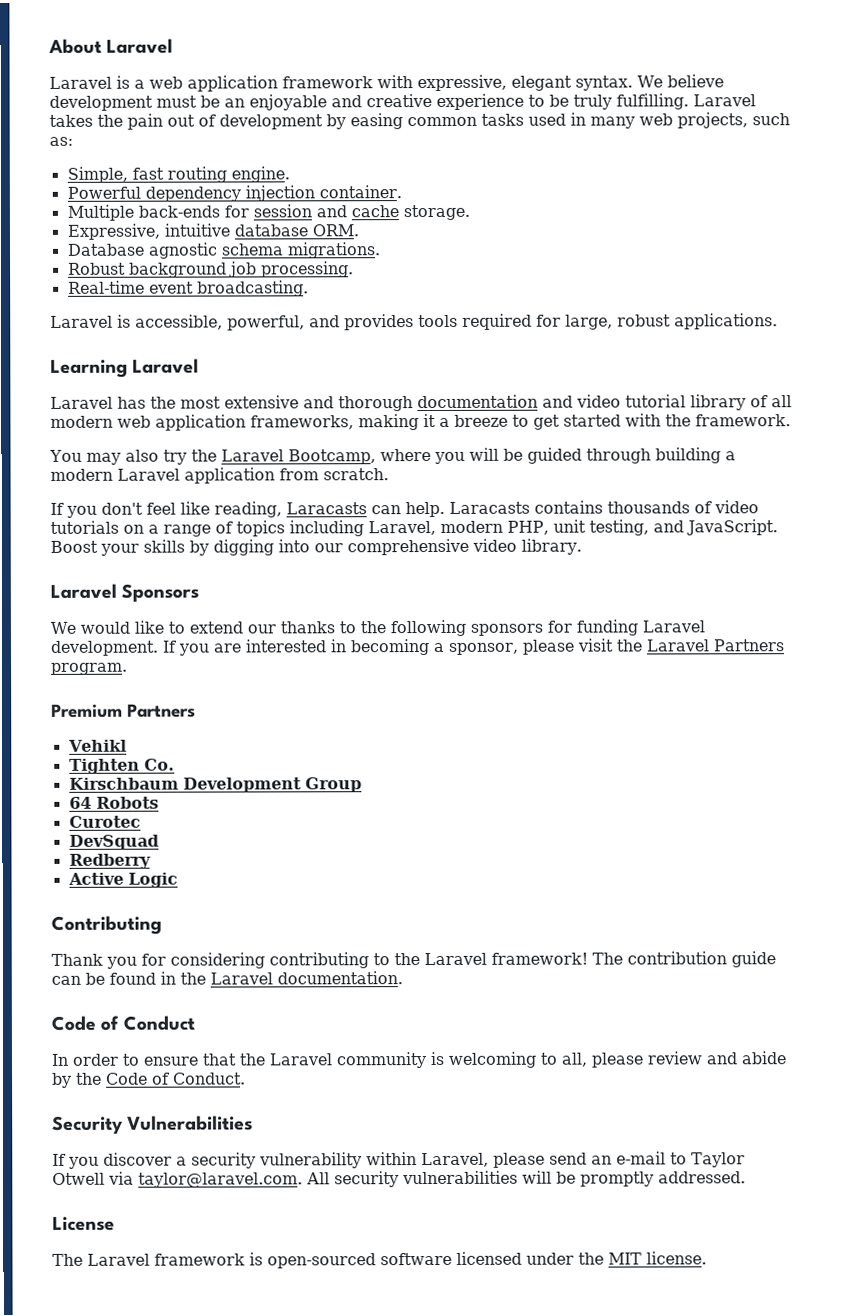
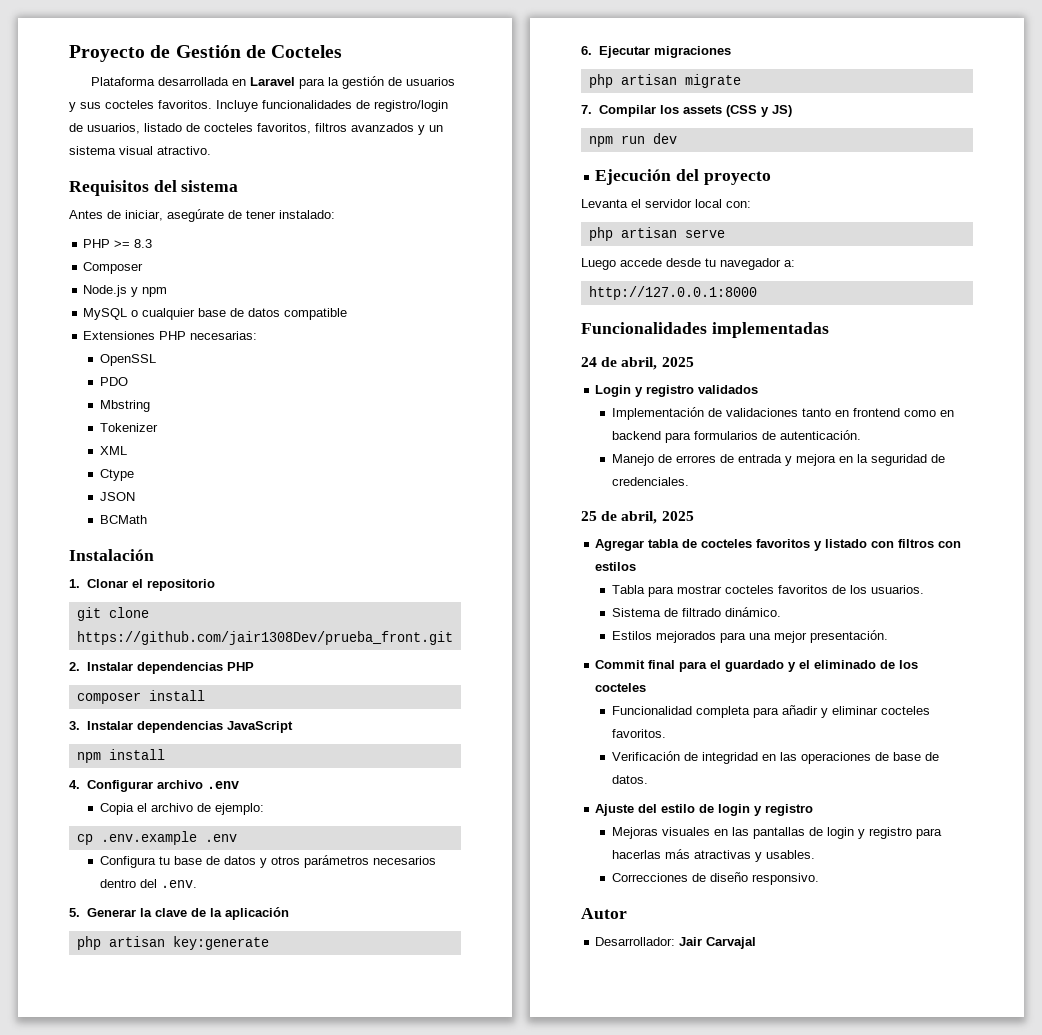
[48,38,174,54] [49,74,724,92] [49,93,756,111] [49,112,790,130] [49,136,73,146] [66,166,290,183] [66,185,402,202] [66,204,470,221] [66,223,359,240] [66,242,381,259] [67,261,354,278] [67,280,309,297] [50,313,778,331] [50,358,200,378] [50,394,792,412] [50,413,791,431] [49,447,736,465] [50,467,389,484] [50,500,759,518] [50,519,778,537] [50,538,582,556] [50,583,200,603] [50,619,705,637] [50,638,784,656] [51,662,128,675] [51,703,196,718] [67,739,127,752] [68,758,175,774] [68,777,362,793] [68,796,159,809] [68,815,141,828] [68,834,159,850] [68,853,151,869] [67,872,178,888] [51,915,162,935] [51,951,776,969] [51,971,403,985] [51,1015,195,1031] [51,1051,786,1069] [52,1072,246,1088] [52,1115,254,1135] [52,1151,745,1169] [52,1170,746,1188] [52,1216,115,1231] [52,1251,707,1269] About Laravel // Laravel is a web application framework with expressive, elegant syntax. We believe development must be an enjoyable and creative experience to be truly fulfilling. Laravel takes the pain out of development by easing common tasks used in many web projects, such as: // Simple, fast routing engine. // Powerful dependency injection container. // Multiple back-ends for session and cache storage. // Expressive, intuitive database ORM. // Database agnostic schema migrations. // Robust background job processing. // Real-time event broadcasting. // Laravel is accessible, powerful, and provides tools required for large, robust applications. // Learning Laravel // Laravel has the most extensive and thorough documentation and video tutorial library of all modern web application frameworks, making it a breeze to get started with the framework. // You may also try the Laravel Bootcamp, where you will be guided through building a modern Laravel application from scratch. // If you don't feel like reading, Laracasts can help. Laracasts contains thousands of video tutorials on a range of topics including Laravel, modern PHP, unit testing, and JavaScript. Boost your skills by digging into our comprehensive video library. // Laravel Sponsors // We would like to extend our thanks to the following sponsors for funding Laravel development. If you are interested in becoming a sponsor, please visit the Laravel Partners program. // Premium Partners // Vehikl // Tighten Co. // Kirschbaum Development Group // 64 Robots // Curotec // DevSquad // Redberry // Active Logic // Contributing // Thank you for considering contributing to the Laravel framework! The contribution guide can be found in the Laravel documentation. // Code of Conduct // In order to ensure that the Laravel community is welcoming to all, please review and abide by the Code of Conduct. // Security Vulnerabilities // If you discover a security vulnerability within Laravel, please send an e-mail to Taylor Otwell via taylor@laravel.com. All security vulnerabilities will be promptly addressed. // License // The Laravel framework is open-sourced software licensed under the MIT license. -> [69,45,343,62] [90,76,455,89] [69,100,448,112] [69,123,443,135] [69,146,211,155] [69,180,239,196] [69,209,335,222] [83,239,153,248] [83,262,144,274] [83,285,168,297] [83,308,348,320] [83,331,258,340] [100,354,157,366] [100,377,129,386] [100,400,151,412] [100,423,159,432] [100,446,128,455] [100,469,135,481] [100,492,136,501] [100,515,148,524] [69,549,154,561] [69,579,215,591] [76,607,149,621] [76,631,453,645] [69,662,254,674] [76,690,205,704] [69,721,293,733] [76,749,165,763] [69,780,239,792] [100,803,265,815] [76,831,237,845] [100,855,437,868] [100,879,198,888] [69,907,289,920] [76,936,269,950] [581,46,731,58] [588,74,741,88] [581,105,792,117] [588,133,677,147] [595,169,771,185] [581,199,751,208] [588,227,725,241] [581,258,795,270] [588,286,757,300] [581,322,829,338] [581,357,694,370] [595,385,759,397] [612,407,955,420] [612,430,862,443] [612,454,946,466] [612,477,690,486] [581,511,694,524] [595,539,962,551] [595,562,637,571] [612,585,925,597] [612,607,782,617] [612,630,889,643] [595,660,919,672] [595,683,647,692] [612,705,931,718] [612,729,667,738] [612,751,940,764] [612,775,649,784] [595,804,814,816] [612,827,943,839] [612,849,816,862] [612,872,820,885] [581,908,627,919] [595,937,757,949] Proyecto de Gestión de Cocteles // Plataforma desarrollada en Laravel para la gestión de usuarios y sus cocteles favoritos. Incluye funcionalidades de registro/login de usuarios, listado de cocteles favoritos, filtros avanzados y un sistema visual atractivo. // Requisitos del sistema // Antes de iniciar, asegúrate de tener instalado: // PHP >= 8.3 // Composer // Node.js y npm // MySQL o cualquier base de datos compatible // Extensiones PHP necesarias: // OpenSSL // PDO // Mbstring // Tokenizer // XML // Ctype // JSON // BCMath // Instalación // 1. Clonar el repositorio // git clone https://github.com/jair1308Dev/prueba_front.git // 2. Instalar dependencias PHP // composer install // 3. Instalar dependencias JavaScript // npm install // 4. Configurar archivo .env // Copia el archivo de ejemplo: // cp .env.example .env // Configura tu base de datos y otros parámetros necesarios dentro del .env. // 5. Generar la clave de la aplicación // php artisan key:generate // 6. Ejecutar migraciones // php artisan migrate // 7. Compilar los assets (CSS y JS) // npm run dev // Ejecución del proyecto // Levanta el servidor local con: // php artisan serve // Luego accede desde tu navegador a: // http://127.0.0.1:8000 // Funcionalidades implementadas // 24 de abril, 2025 // Login y registro validados // Implementación de validaciones tanto en frontend como en backend para formularios de autenticación. // Manejo de errores de entrada y mejora en la seguridad de credenciales. // 25 de abril, 2025 // Agregar tabla de cocteles favoritos y listado con filtros con estilos // Tabla para mostrar cocteles favoritos de los usuarios. // Sistema de filtrado dinámico. // Estilos mejorados para una mejor presentación. // Commit final para el guardado y el eliminado de los cocteles // Funcionalidad completa para añadir y eliminar cocteles favoritos. // Verificación de integridad en las operaciones de base de datos. // Ajuste del estilo de login y registro // Mejoras visuales en las pantallas de login y registro para hacerlas más atractivas y usables. // Correcciones de diseño responsivo. // Autor // Desarrollador: Jair Carvajal

